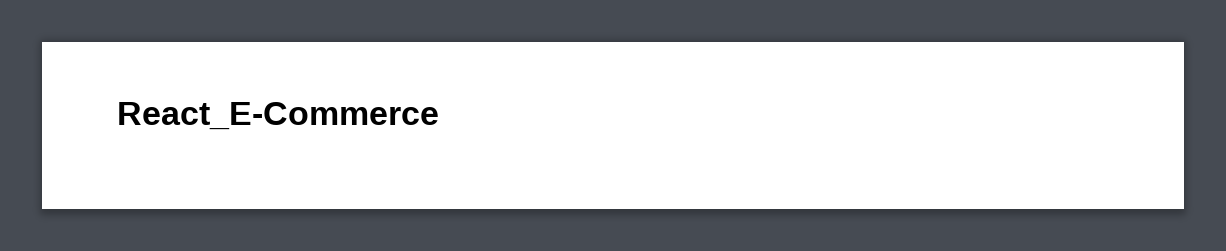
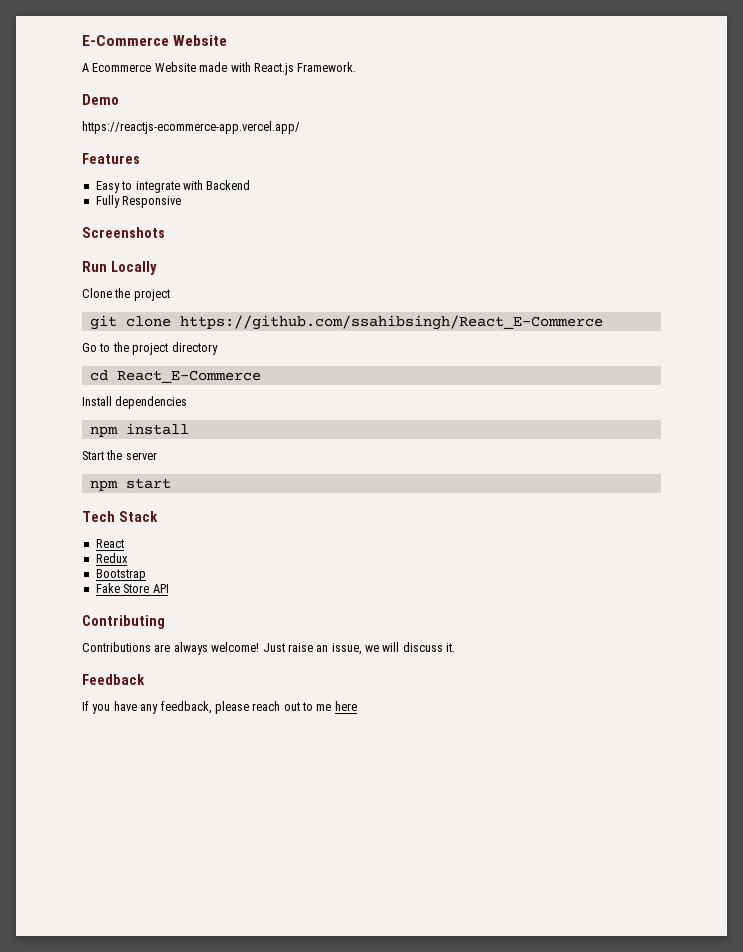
[117,102,439,130] React_E-Commerce -> [82,35,228,46] [82,62,357,75] [82,94,119,105] [82,121,300,134] [82,153,140,164] [95,180,251,193] [95,195,182,208] [82,227,165,238] [82,261,157,275] [82,288,170,301] [89,315,603,330] [82,342,218,355] [89,370,261,383] [82,396,188,409] [89,423,189,437] [82,450,157,460] [89,478,171,491] [82,511,158,522] [95,539,124,548] [95,553,128,563] [95,569,146,581] [95,583,169,593] [82,615,165,629] [82,642,456,655] [82,674,145,685] [82,701,357,714] E-Commerce Website // A Ecommerce Website made with React.js Framework. // Demo // https://reactjs-ecommerce-app.vercel.app/ // Features // Easy to integrate with Backend // Fully Responsive // Screenshots // Run Locally // Clone the project // git clone https://github.com/ssahibsingh/React_E-Commerce // Go to the project directory // cd React_E-Commerce // Install dependencies // npm install // Start the server // npm start // Tech Stack // React // Redux // Bootstrap // Fake Store API // Contributing // Contributions are always welcome! Just raise an issue, we will discuss it. // Feedback // If you have any feedback, please reach out to me here

